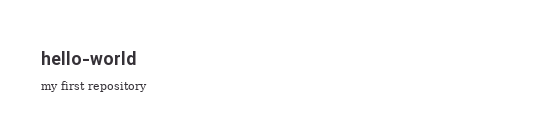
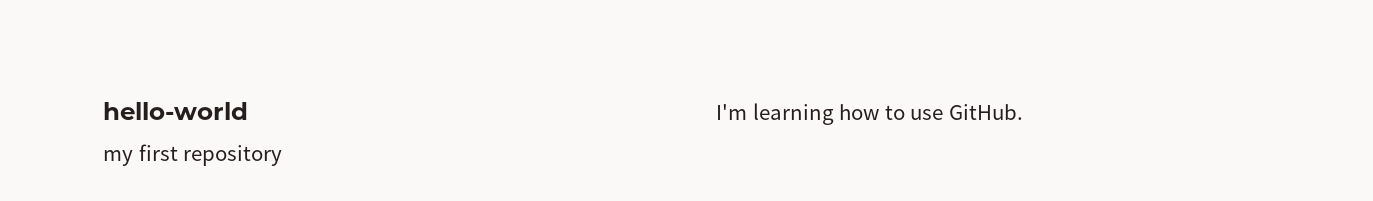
(147, 87) none -> [716,103,1023,125] // I'm learning how to use GitHub.

